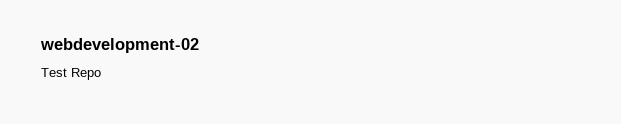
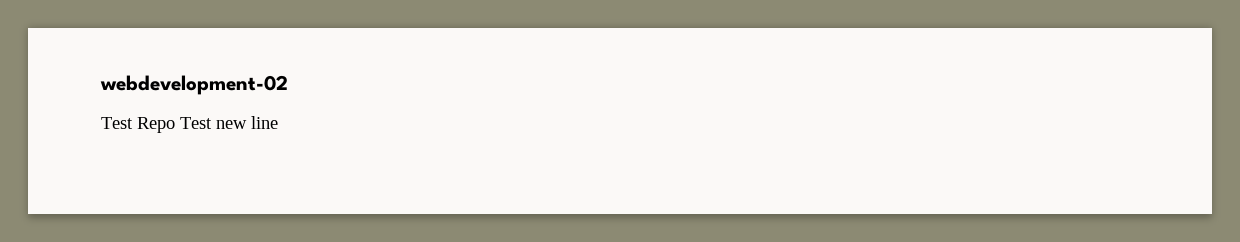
(101, 74) none -> [180,116,278,129] Test new line

